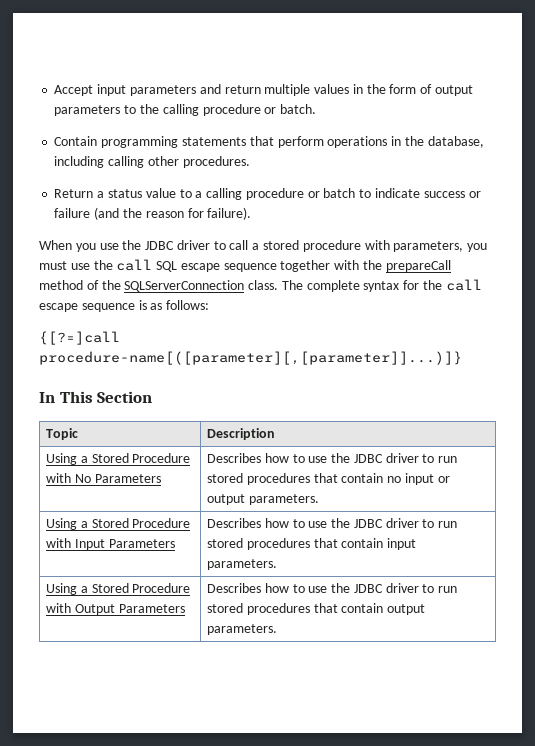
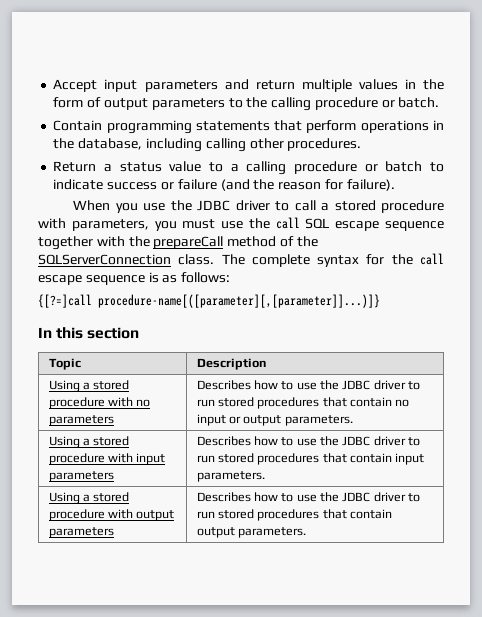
[59,391,153,403] This Section -> [56,327,140,339] this section
[91,453,191,463] [46,473,161,483] Stored Procedure with No Parameters -> [93,380,130,390] [48,397,151,409] [48,415,114,426] stored procedure with no parameters
[91,518,191,528] [46,538,175,550] Stored Procedure with Input Parameters -> [93,436,130,446] [48,453,166,465] [48,471,114,482] stored procedure with input parameters
[91,583,191,593] [46,603,185,615] Stored Procedure with Output Parameters -> [93,492,130,502] [48,509,175,521] [48,527,114,538] stored procedure with output parameters

